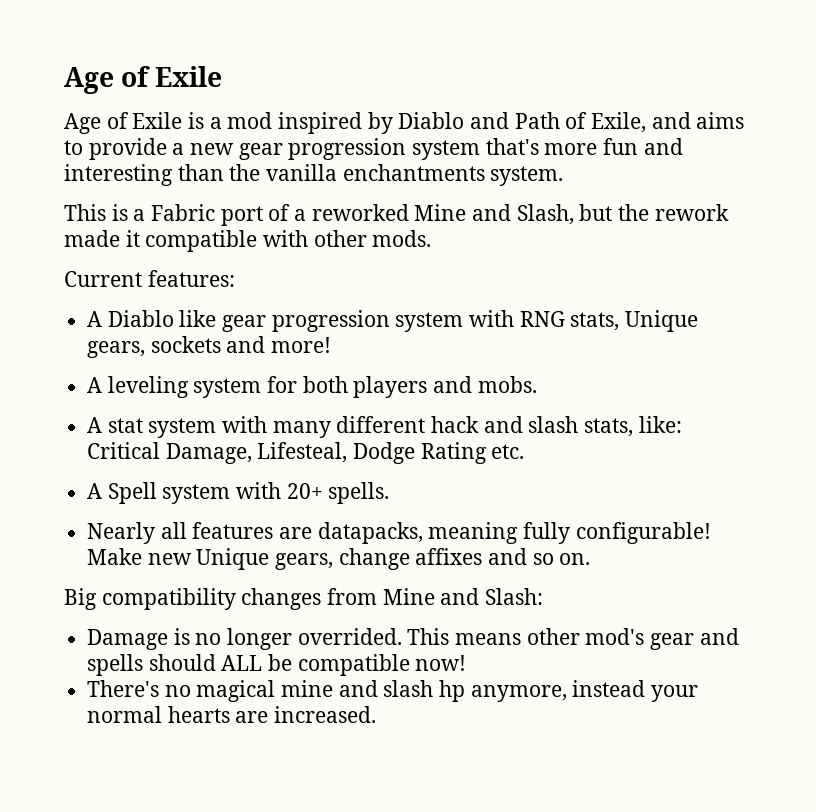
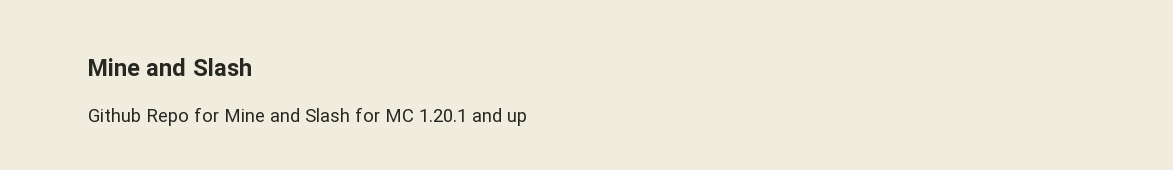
[64,66,223,94] [64,112,745,134] [64,138,683,160] [64,164,564,186] [64,204,729,226] [64,230,432,252] [64,270,235,287] [87,310,699,332] [87,336,332,358] [87,376,537,398] [87,416,682,438] [87,442,525,464] [87,482,390,504] [87,522,711,544] [87,548,591,570] [64,588,544,610] [87,628,739,650] [87,654,467,676] [87,680,699,702] [87,706,377,723] Age of Exile // Age of Exile is a mod inspired by Diablo and Path of Exile, and aims to provide a new gear progression system that's more fun and interesting than the vanilla enchantments system. // This is a Fabric port of a reworked Mine and Slash, but the rework made it compatible with other mods. // Current features: // A Diablo like gear progression system with RNG stats, Unique gears, sockets and more! // A leveling system for both players and mobs. // A stat system with many different hack and slash stats, like: Critical Damage, Lifesteal, Dodge Rating etc. // A Spell system with 20+ spells. // Nearly all features are datapacks, meaning fully configurable! Make new Unique gears, change affixes and so on. // Big compatibility changes from Mine and Slash: // Damage is no longer overrided. This means other mod's gear and spells should ALL be compatible now! // There's no magical mine and slash hp anymore, instead your normal hearts are increased. -> [88,58,252,76] [88,107,527,126] Mine and Slash // Github Repo for Mine and Slash for MC 1.20.1 and up

